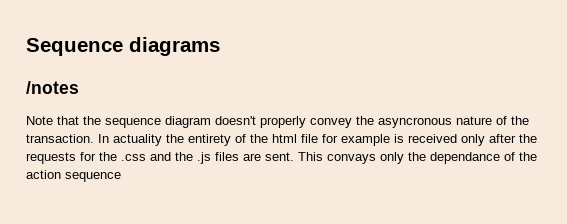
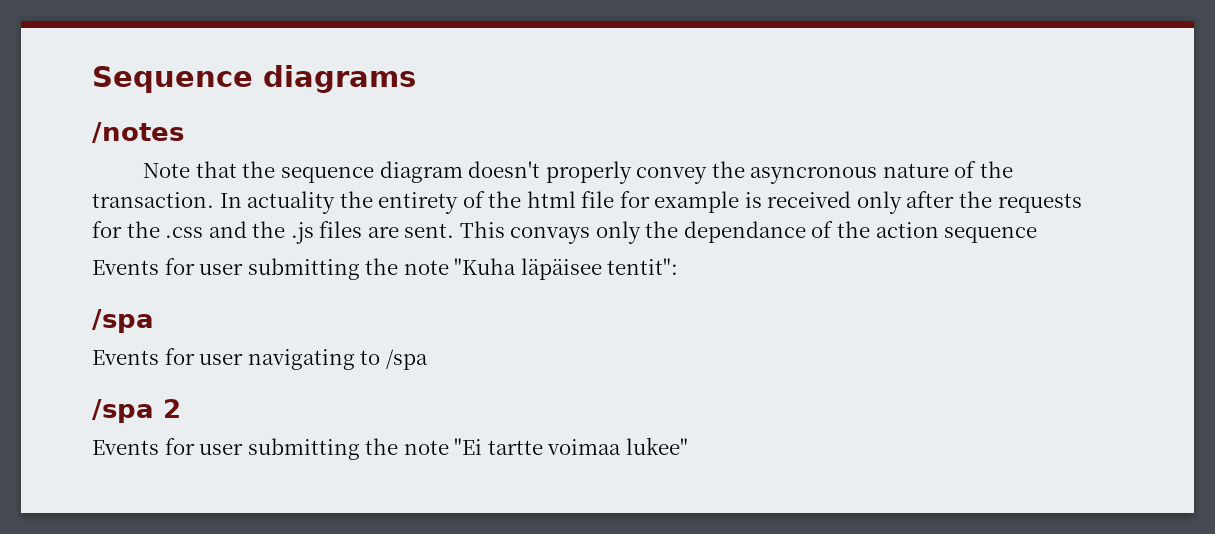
(121, 177) none -> [92,258,679,280] [92,309,154,333] [92,348,428,370] [92,399,181,423] [92,437,688,460] // Events for user submitting the note "Kuha läpäisee tentit": // /spa // Events for user navigating to /spa // /spa 2 // Events for user submitting the note "Ei tartte voimaa lukee"

